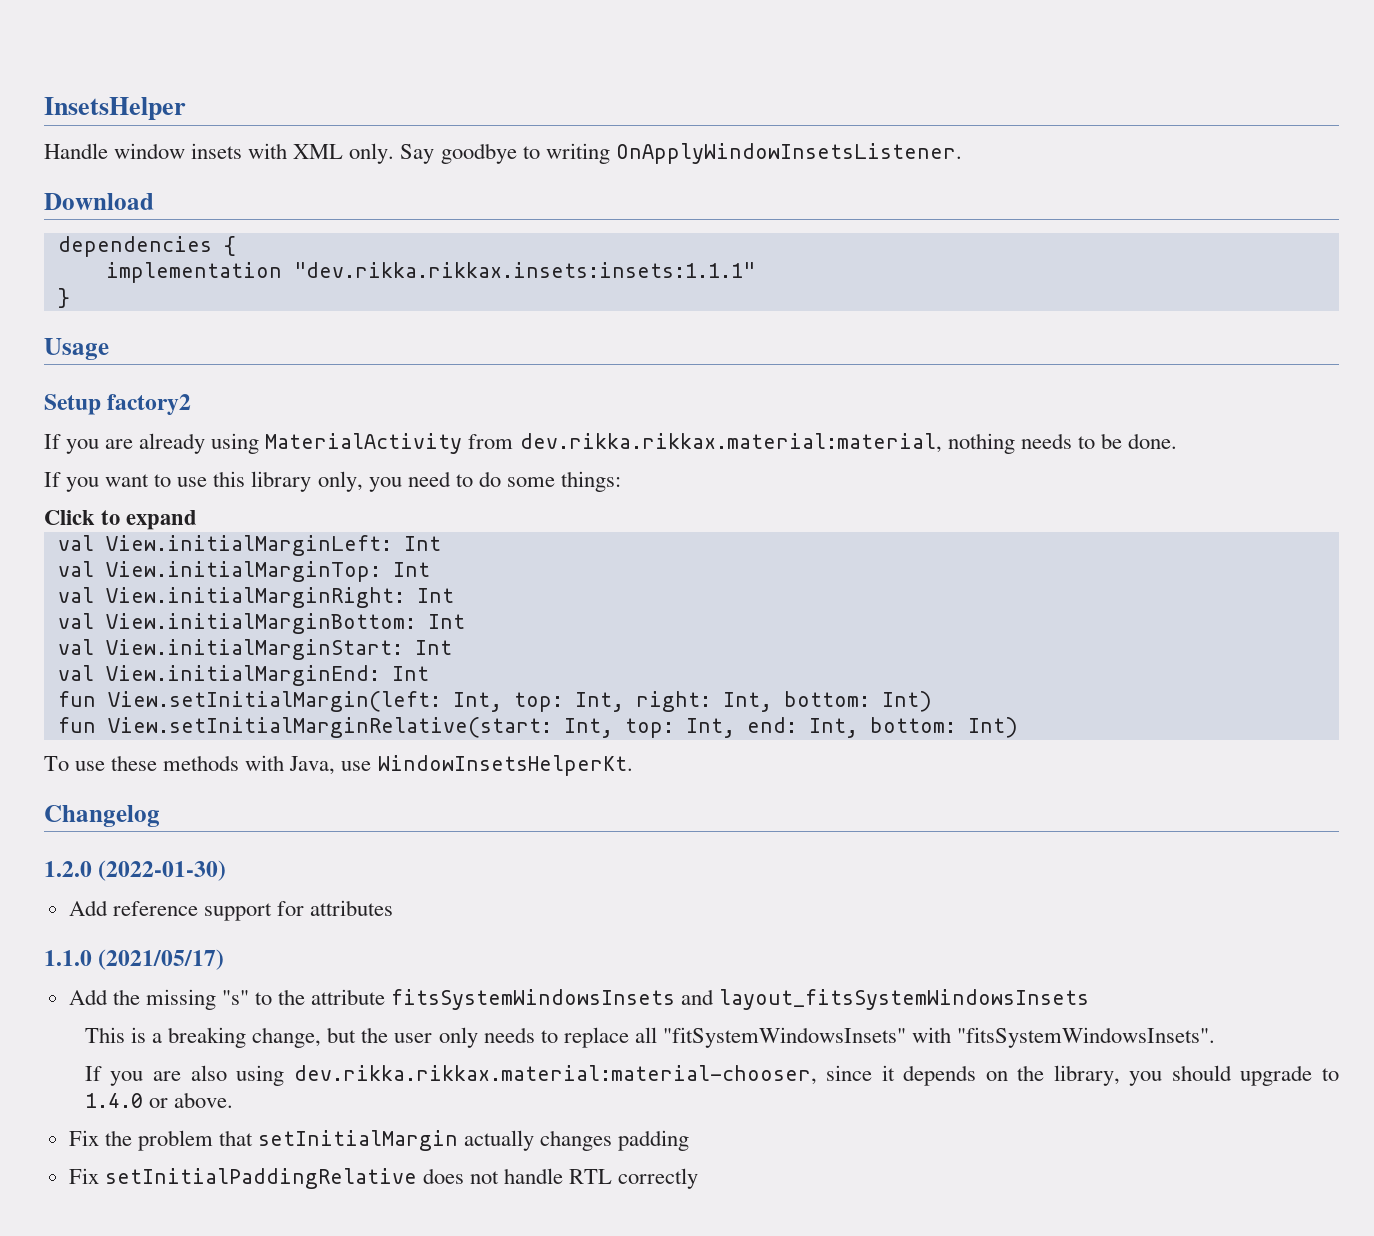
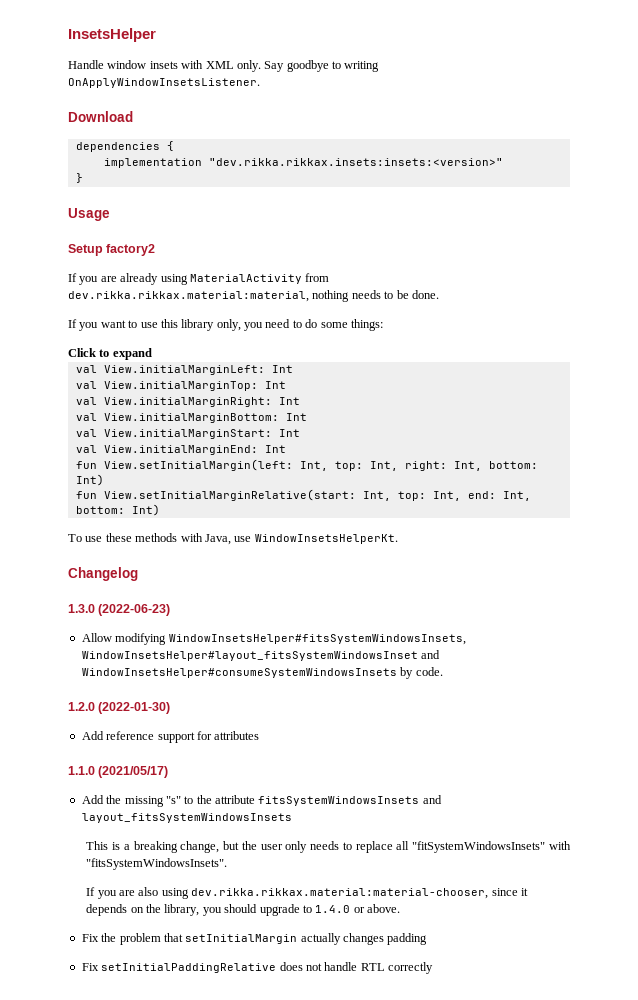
[293,262,755,278] "dev.rikka.rikkax.insets:insets:1.1.1" -> [208,158,503,166] "dev.rikka.rikkax.insets:insets:<version>"
(160, 816) none -> [68,604,171,616] [81,633,466,645] [81,650,441,661] [81,667,443,679] // 1.3.0 (2022-06-23) // Allow modifying WindowInsetsHelper#fitsSystemWindowsInsets, WindowInsetsHelper#layout_fitsSystemWindowsInset and WindowInsetsHelper#consumeSystemWindowsInsets by code.

